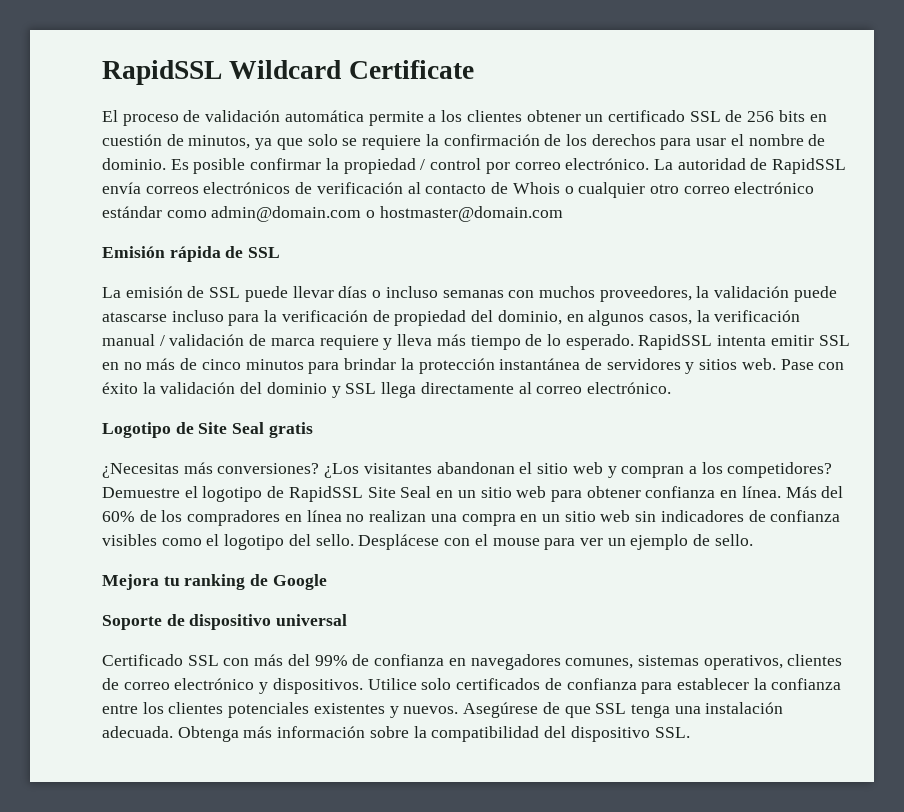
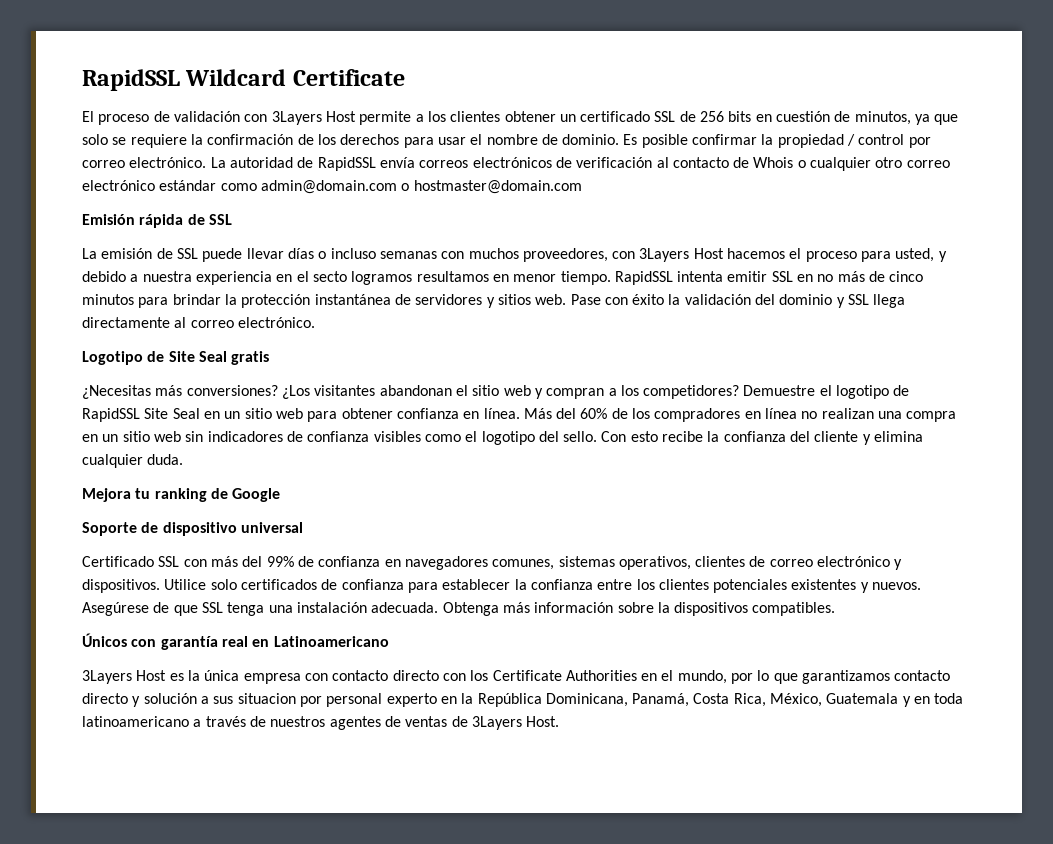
[284,110,364,122] automática -> [244,111,356,125] con 3Layers Host
[696,286,837,302] [102,310,801,326] [102,334,634,350] la validación puede atascarse incluso para la verificación de propiedad del dominio, en algunos casos, la verificación manual / validación de marca requiere y lleva más tiempo de lo esperado. -> [612,248,947,262] [82,271,611,285] con 3Layers Host hacemos el proceso para usted, y debido a nuestra experiencia en el secto logramos resultamos en menor tiempo.
[358,534,753,550] Desplácese con el mouse para ver un ejemplo de sello. -> [601,431,924,445] [82,454,184,468] Con esto recibe la confianza del cliente y elimina cualquier duda.
[431,726,690,742] compatibilidad del dispositivo SSL. -> [674,602,836,616] [82,633,389,650] [82,670,951,684] [82,693,964,707] [82,716,560,730] dispositivos compatibles. // Únicos con garantía real en Latinoamericano // 3Layers Host es la única empresa con contacto directo con los Certificate Authorities en el mundo, por lo que garantizamos contacto directo y solución a sus situacion por personal experto en la República Dominicana, Panamá, Costa Rica, México, Guatemala y en toda latinoamericano a través de nuestros agentes de ventas de 3Layers Host.

